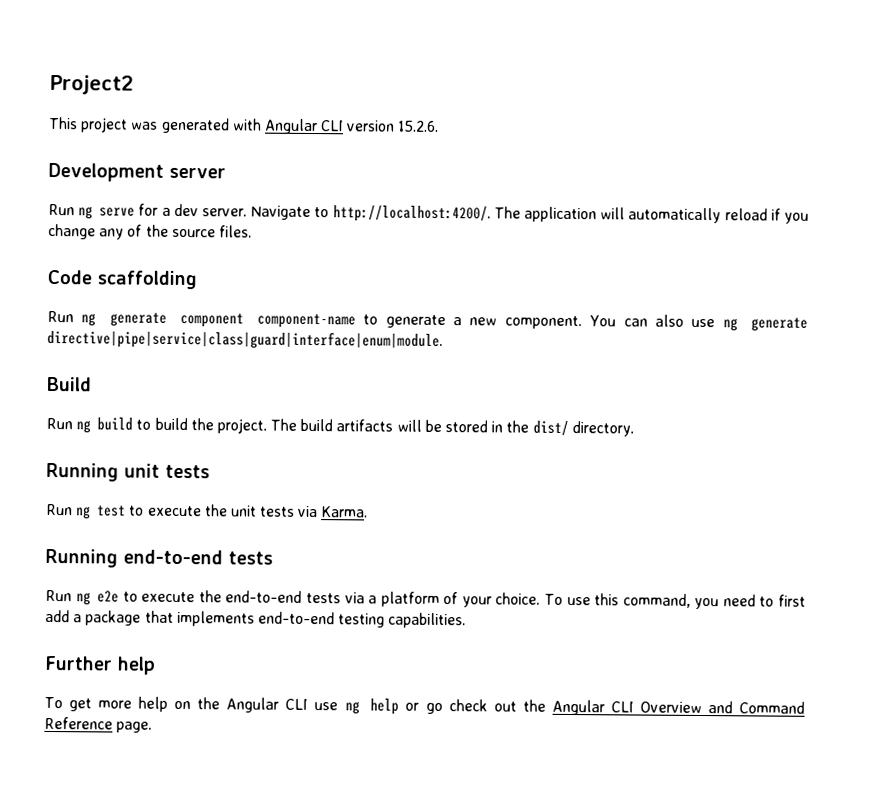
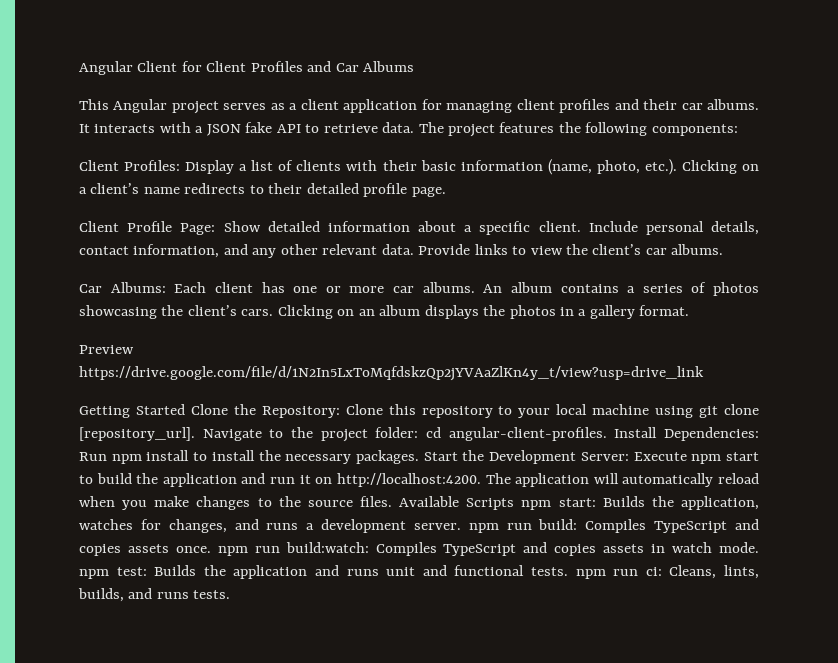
[49,74,134,95] [49,116,440,135] [48,162,226,182] [48,203,491,223] Project2 // This project was generated with Angular CLI version 15.2.6. // Development server // Run ng serve for a dev server. Navigate to http://localhost:4200/. -> [79,61,415,75] [79,99,760,114] [79,122,738,137] [79,159,760,175] [79,183,446,197] [79,221,759,235] [79,244,724,258] [79,282,759,296] [79,305,690,319] [79,345,134,354] [79,366,704,381] [79,404,760,418] [79,427,759,442] [79,450,759,464] [79,473,481,487] Angular Client for Client Profiles and Car Albums // This Angular project serves as a client application for managing client profiles and their car albums. It interacts with a JSON fake API to retrieve data. The project features the following components: // Client Profiles: Display a list of clients with their basic information (name, photo, etc.). Clicking on a client’s name redirects to their detailed profile page. // Client Profile Page: Show detailed information about a specific client. Include personal details, contact information, and any other relevant data. Provide links to view the client’s car albums. // Car Albums: Each client has one or more car albums. An album contains a series of photos showcasing the client’s cars. Clicking on an album displays the photos in a gallery format. // Preview https://drive.google.com/file/d/1N2In5LxToMqfdskzQp2jYVAaZlKn4y_t/view?usp=drive_link // Getting Started Clone the Repository: Clone this repository to your local machine using git clone [repository_url]. Navigate to the project folder: cd angular-client-profiles. Install Dependencies: Run npm install to install the necessary packages. Start the Development Server: Execute npm start to build the application and run it on http://localhost:4200.
[770,208,810,224] [48,223,252,240] [47,269,197,290] [47,310,808,332] [47,329,443,351] [47,376,92,392] [46,417,634,437] [46,462,210,482] [46,503,369,520] [45,548,273,568] [45,589,806,610] [45,609,467,629] [44,655,155,675] [44,696,805,716] [44,716,153,733] if you change any of the source files. // Code scaffolding // Run ng generate component component-name to generate a new component. You can also use ng generate directive|pipe|service|class|guard|interface|enum|module. // Build // Run ng build to build the project. The build artifacts will be stored in the dist/ directory. // Running unit tests // Run ng test to execute the unit tests via Karma. // Running end-to-end tests // Run ng e2e to execute the end-to-end tests via a platform of your choice. To use this command, you need to first add a package that implements end-to-end testing capabilities. // Further help // To get more help on the Angular CLI use ng help or go check out the Angular CLI Overview and Command Reference page. -> [79,496,759,510] [79,519,759,533] [79,542,759,556] [79,565,760,579] [78,588,231,602] when you make changes to the source files. Available Scripts npm start: Builds the application, watches for changes, and runs a development server. npm run build: Compiles TypeScript and copies assets once. npm run build:watch: Compiles TypeScript and copies assets in watch mode. npm test: Builds the application and runs unit and functional tests. npm run ci: Cleans, lints, builds, and runs tests.

